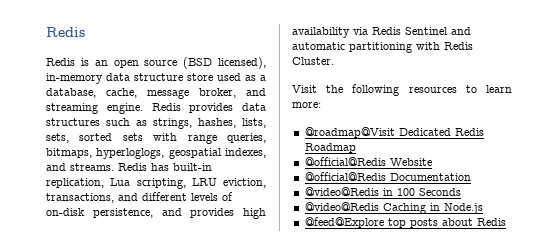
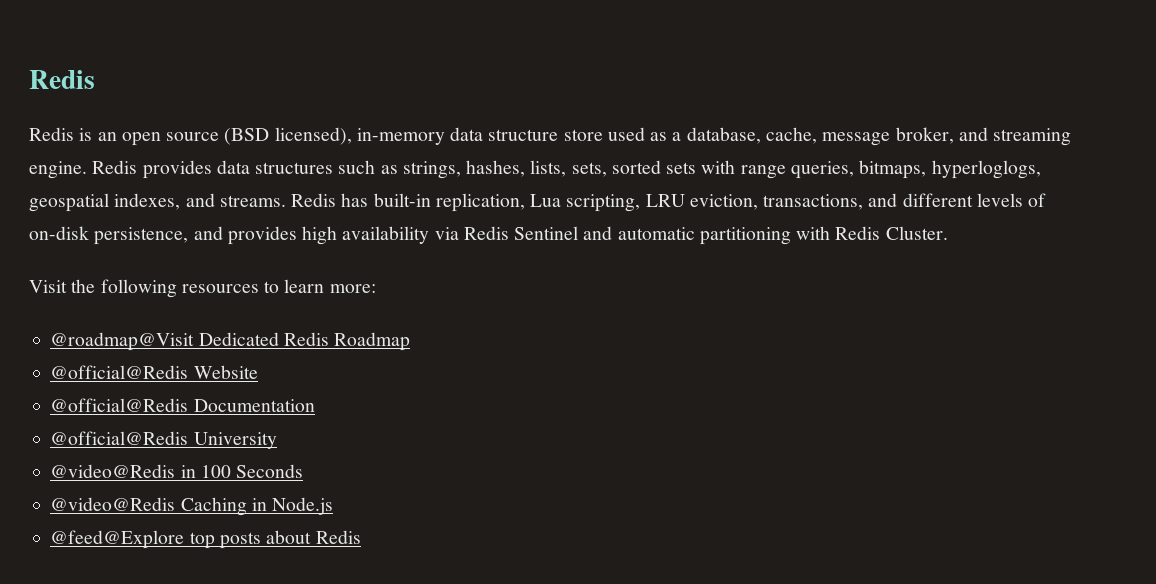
(471, 177) none -> [50,431,277,449] // @official@Redis University

